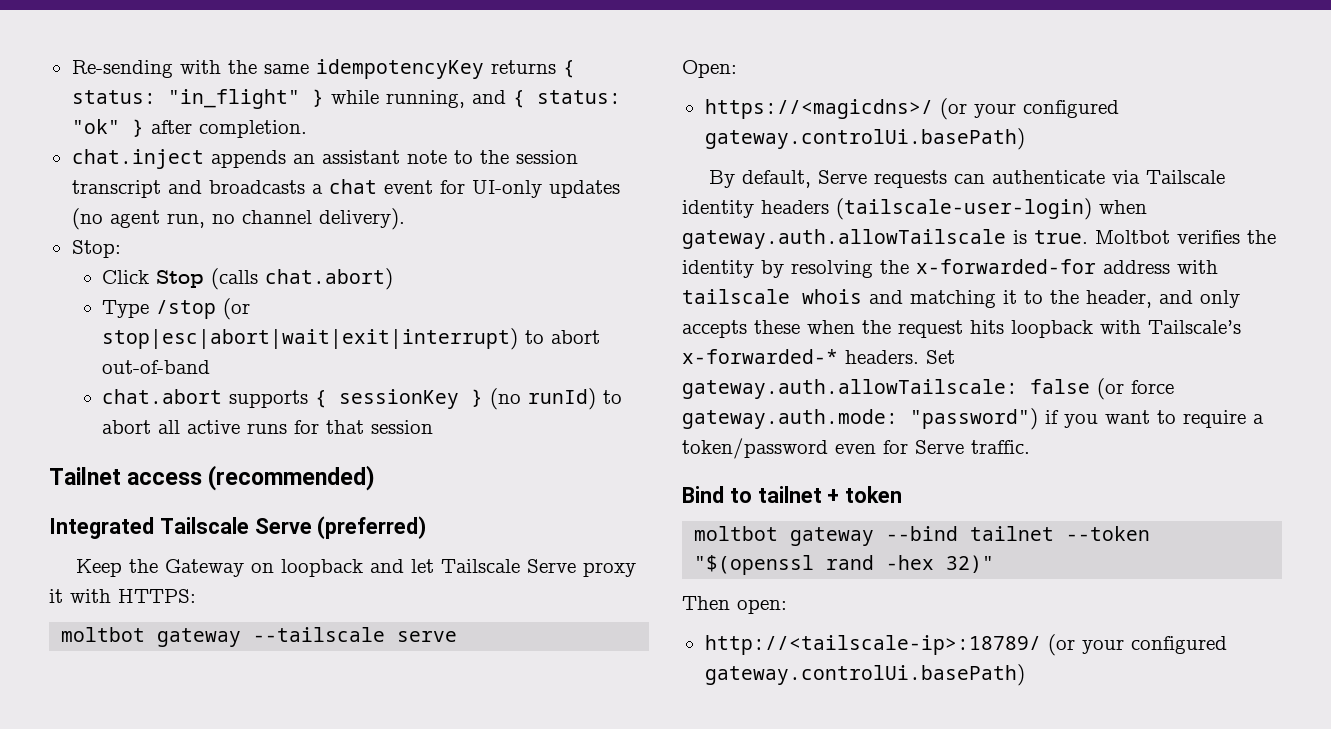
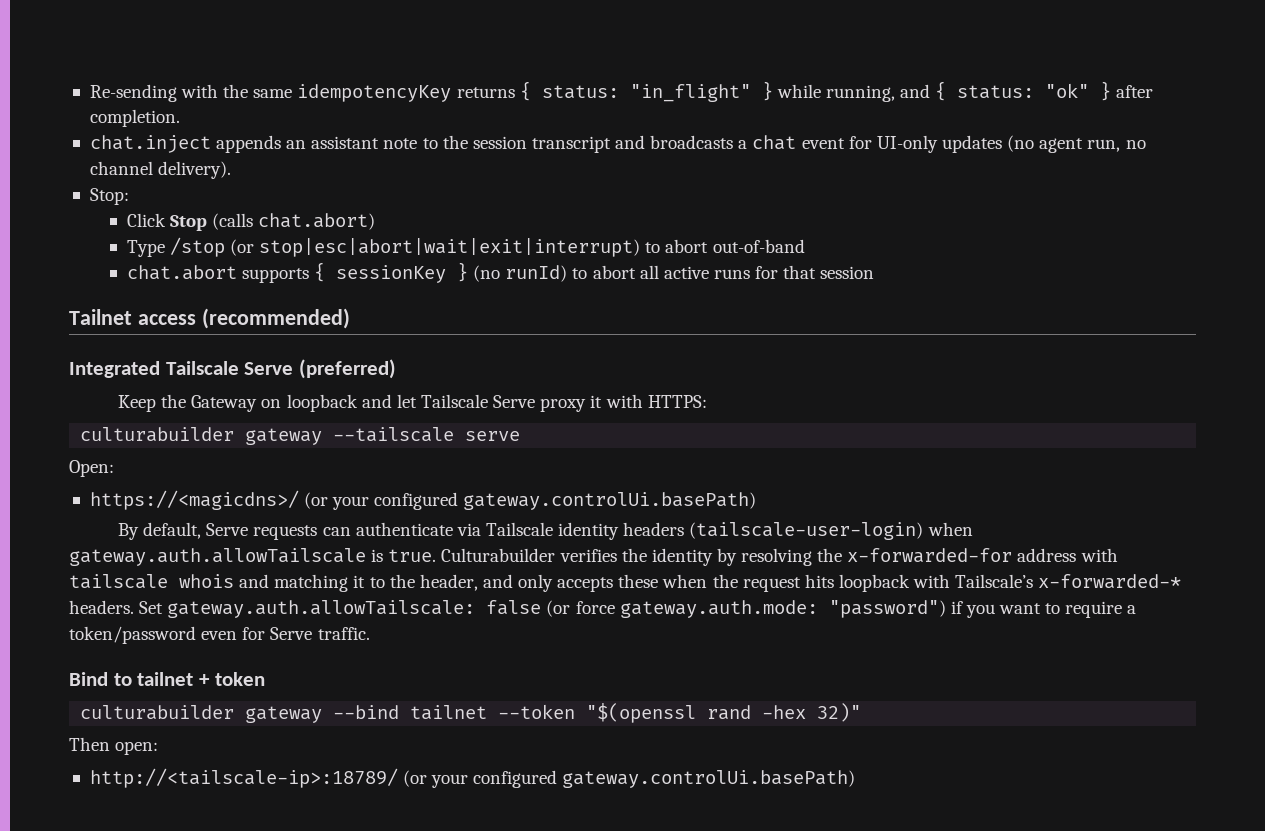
[61,627,146,642] moltbot -> [80,427,235,442] culturabuilder
[1095,230,1170,244] Moltbot -> [441,548,556,562] Culturabuilder
[694,526,779,541] moltbot -> [80,705,235,720] culturabuilder

